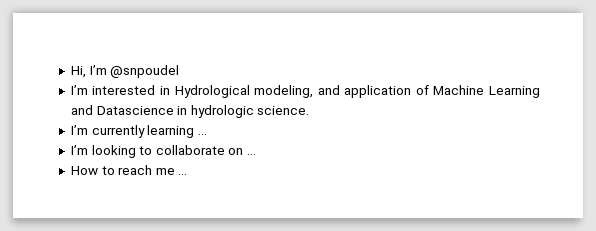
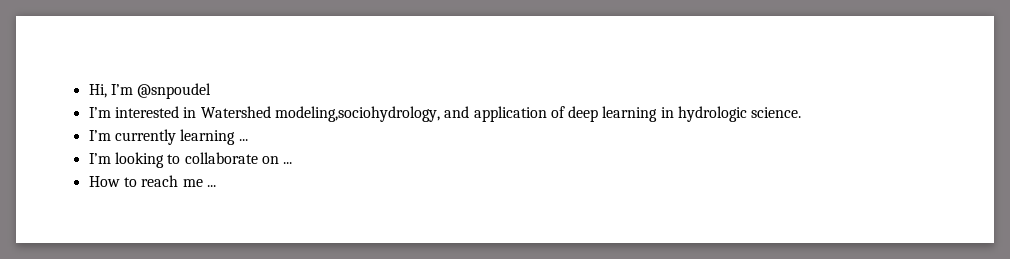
[174,85,314,98] Hydrological modeling, -> [200,106,440,122] Watershed modeling,sociohydrology,
[433,85,540,98] [70,105,174,115] Machine Learning and Datascience -> [568,106,658,122] deep learning

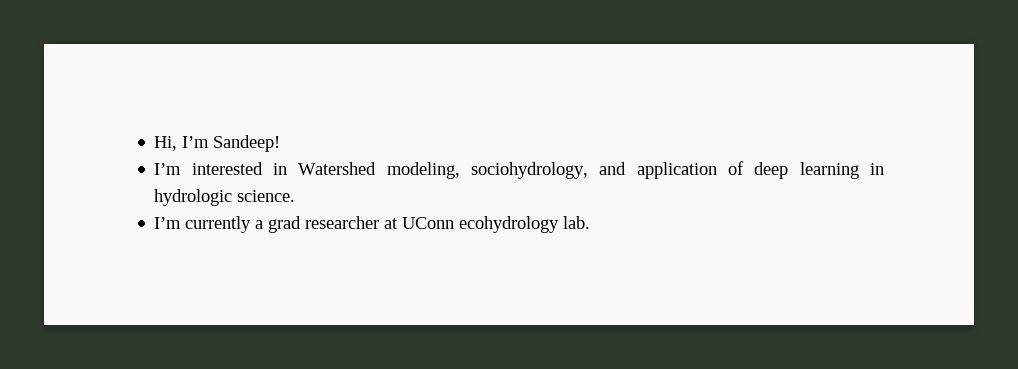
[137,83,212,99] @snpoudel -> [213,135,281,152] Sandeep!
[274,106,440,122] modeling,sociohydrology, -> [386,162,589,179] modeling, sociohydrology,
[180,129,248,145] [88,152,293,168] [88,175,216,187] learning ... // I’m looking to collaborate on ... // How to reach me ... -> [255,216,591,233] a grad researcher at UConn ecohydrology lab.

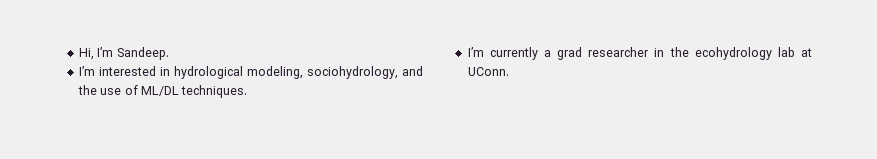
[213,135,281,152] Sandeep! -> [116,47,169,60] Sandeep.
[298,162,377,175] Watershed -> [173,66,243,79] hydrological
[636,161,884,179] [154,189,296,206] application of deep learning in hydrologic science. -> [77,85,248,98] the use of ML/DL techniques.
[384,216,591,233] at UConn ecohydrology lab. -> [654,47,812,60] [467,67,509,76] in the ecohydrology lab at UConn.

